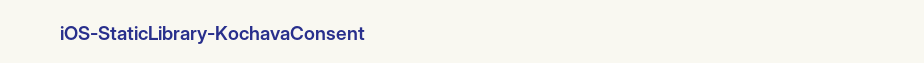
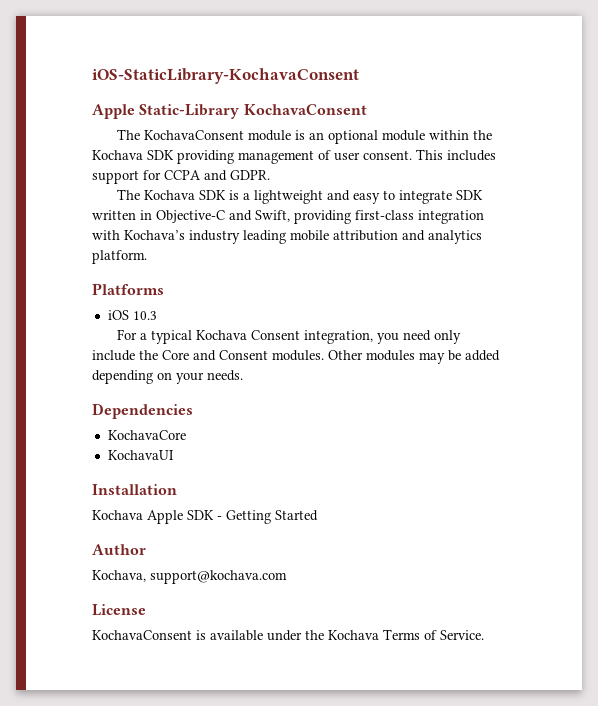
(365, 35) none -> [92,104,367,119] [117,129,493,144] [92,149,496,164] [92,170,270,184] [117,189,484,204] [92,210,484,224] [92,230,482,244] [92,250,147,264] [92,283,164,295] [107,310,157,320] [117,329,462,344] [92,350,500,364] [92,370,243,384] [92,403,193,419] [107,430,186,440] [107,450,174,460] [92,484,177,495] [92,510,318,524] [92,544,146,555] [92,570,287,584] [92,604,146,616] [92,629,484,641] // Apple Static-Library KochavaConsent // The KochavaConsent module is an optional module within the Kochava SDK providing management of user consent. This includes support for CCPA and GDPR. // The Kochava SDK is a lightweight and easy to integrate SDK written in Objective-C and Swift, providing first-class integration with Kochava’s industry leading mobile attribution and analytics platform. // Platforms // iOS 10.3 // For a typical Kochava Consent integration, you need only include the Core and Consent modules. Other modules may be added depending on your needs. // Dependencies // KochavaCore // KochavaUI // Installation // Kochava Apple SDK - Getting Started // Author // Kochava, support@kochava.com // License // KochavaConsent is available under the Kochava Terms of Service.

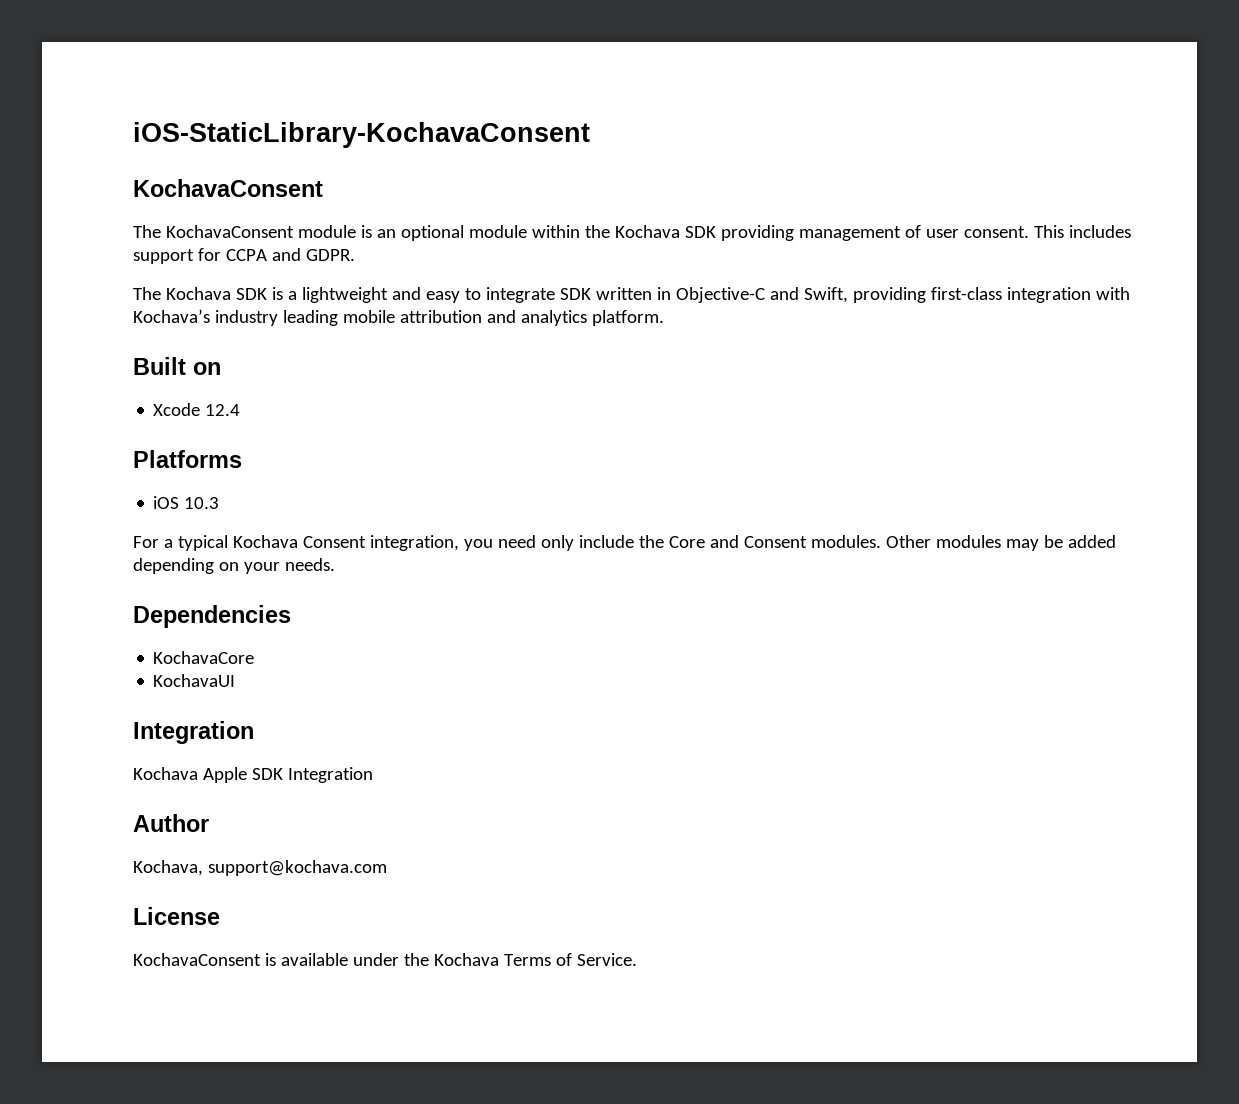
[92,104,240,119] Apple Static-Library -> (590, 135) none
(147, 257) none -> [133,357,221,375] [153,403,241,416] // Built on // Xcode 12.4
[92,484,177,495] Installation -> [133,721,254,744] Integration
[217,510,318,524] - Getting Started -> [287,767,373,783] Integration

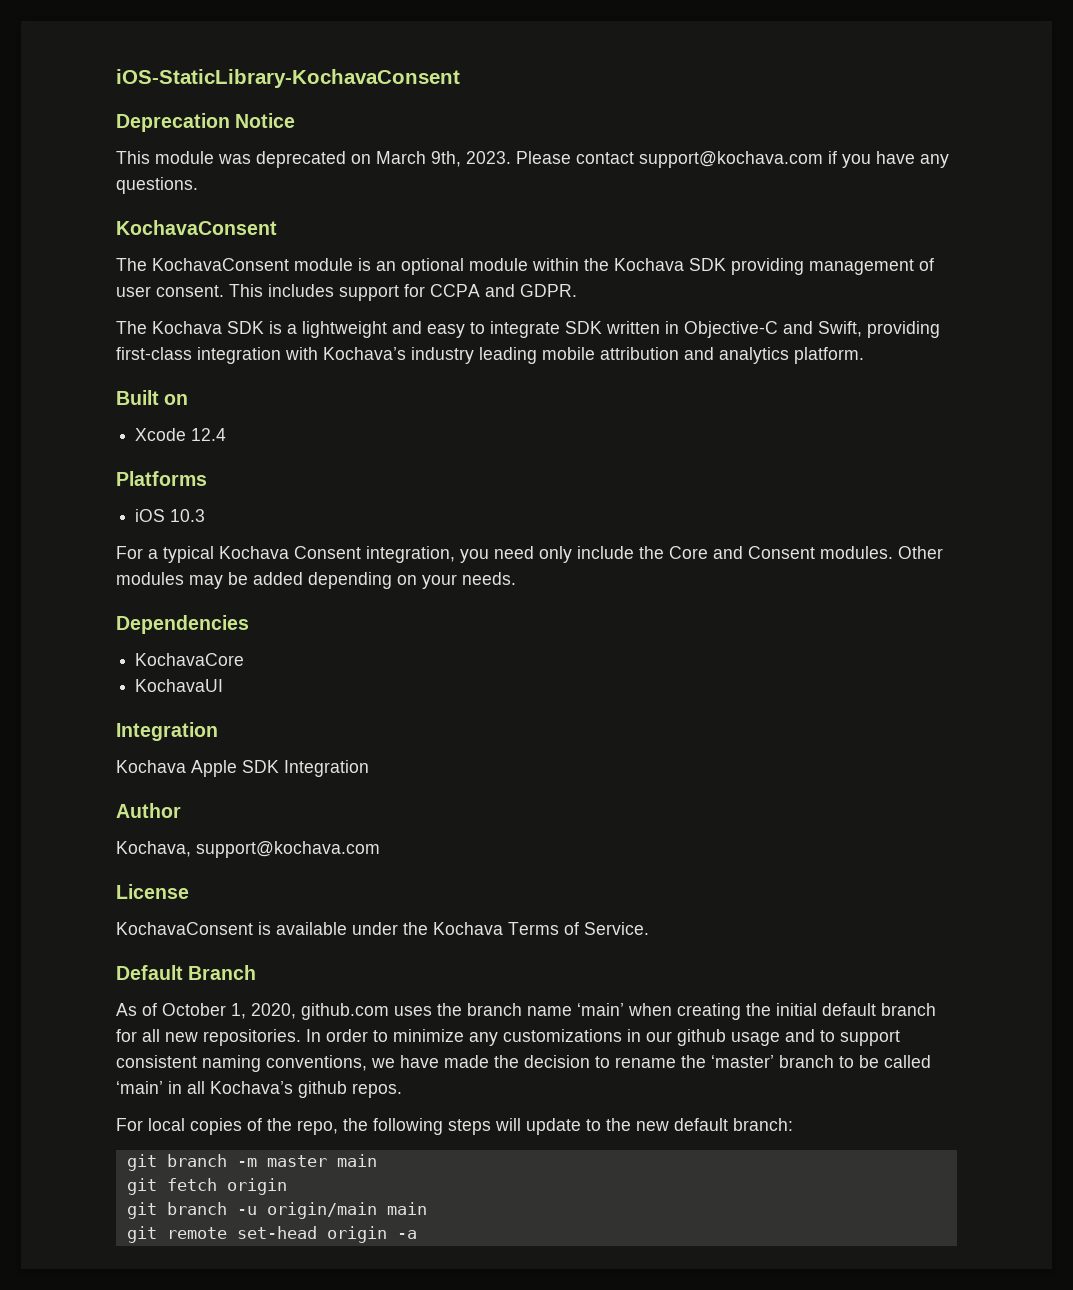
(590, 135) none -> [116,113,296,132] [116,151,949,168] [116,177,198,194] // Deprecation Notice // This module was deprecated on March 9th, 2023. Please contact support@kochava.com if you have any questions.
(637, 959) none -> [116,965,257,980] [116,1003,936,1020] [116,1029,900,1046] [116,1055,931,1072] [116,1081,402,1098] [116,1118,793,1135] [126,1154,377,1171] [126,1178,287,1195] [126,1202,427,1219] [126,1226,417,1243] // Default Branch // As of October 1, 2020, github.com uses the branch name ‘main’ when creating the initial default branch for all new repositories. In order to minimize any customizations in our github usage and to support consistent naming conventions, we have made the decision to rename the ‘master’ branch to be called ‘main’ in all Kochava’s github repos. // For local copies of the repo, the following steps will update to the new default branch: // git branch -m master main // git fetch origin // git branch -u origin/main main // git remote set-head origin -a

